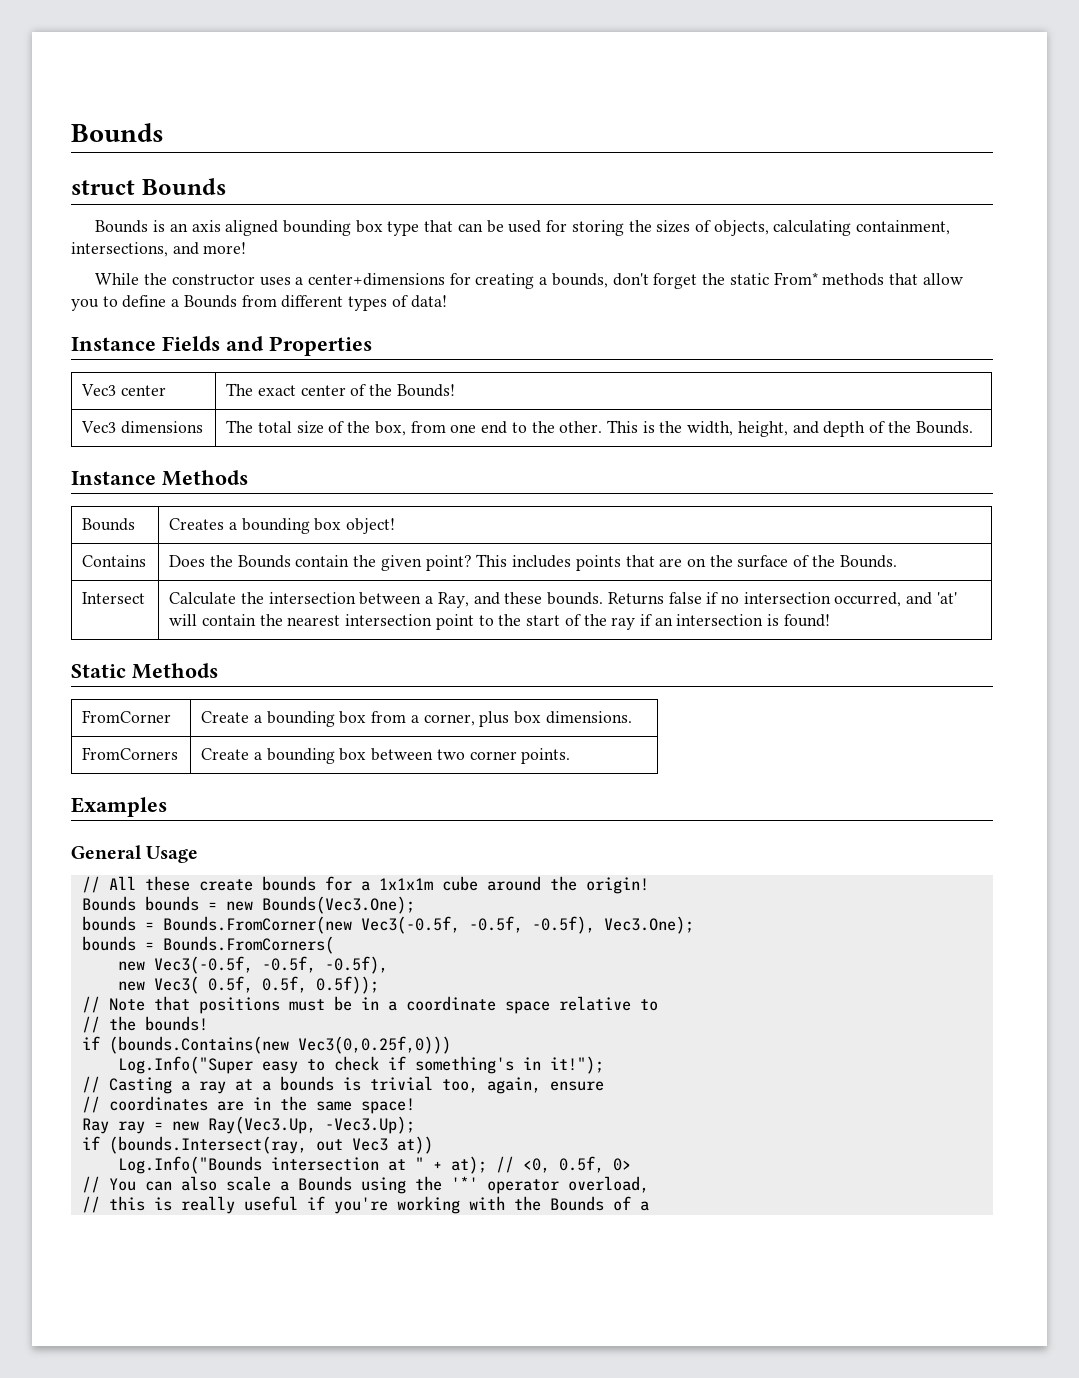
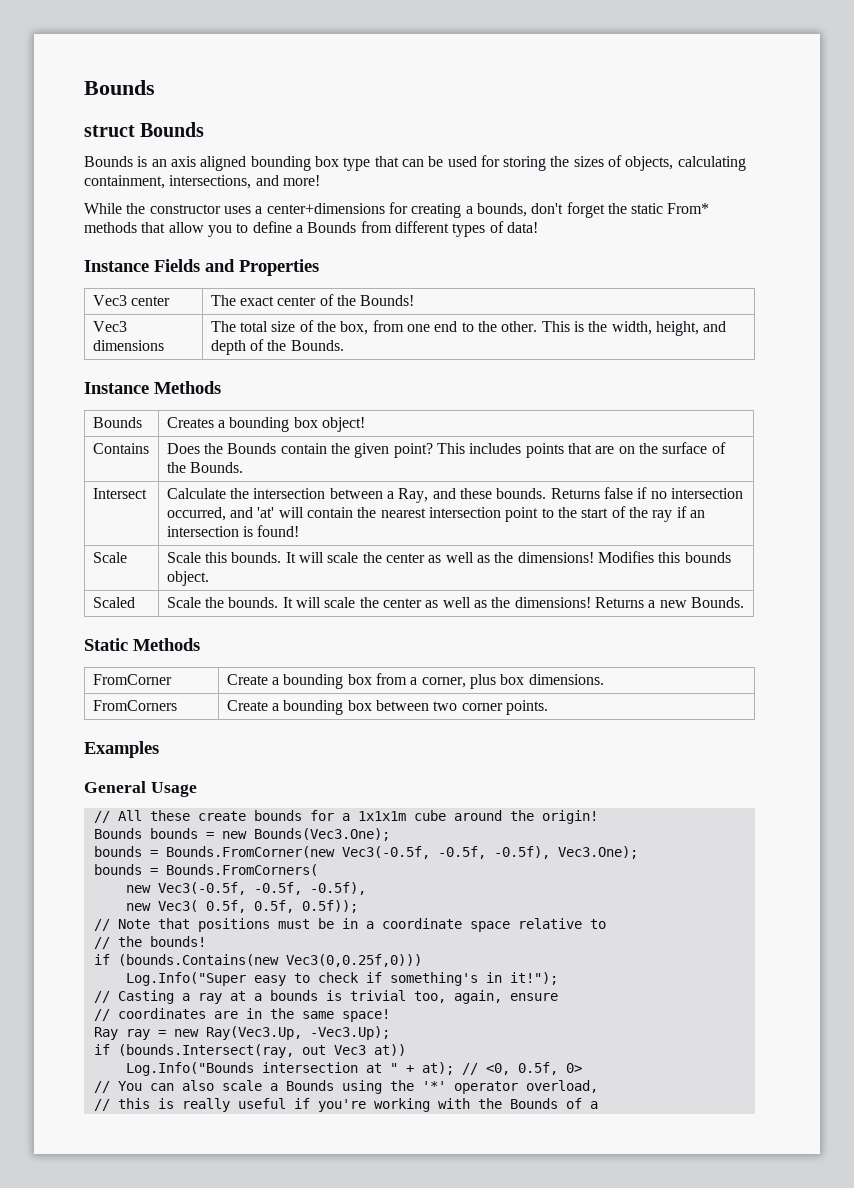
(830, 620) none -> [92,552,127,563] [166,551,731,563] [166,571,209,586] [92,597,135,608] [166,597,744,608] // Scale | Scale this bounds. It will scale the center as well as the dimensions! Modifies this bounds object. // Scaled | Scale the bounds. It will scale the center as well as the dimensions! Returns a new Bounds.

